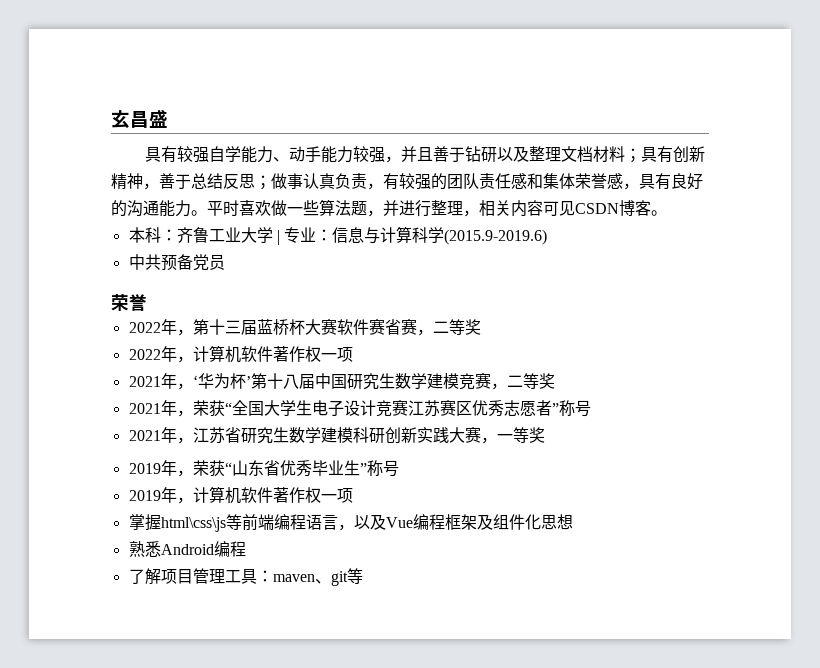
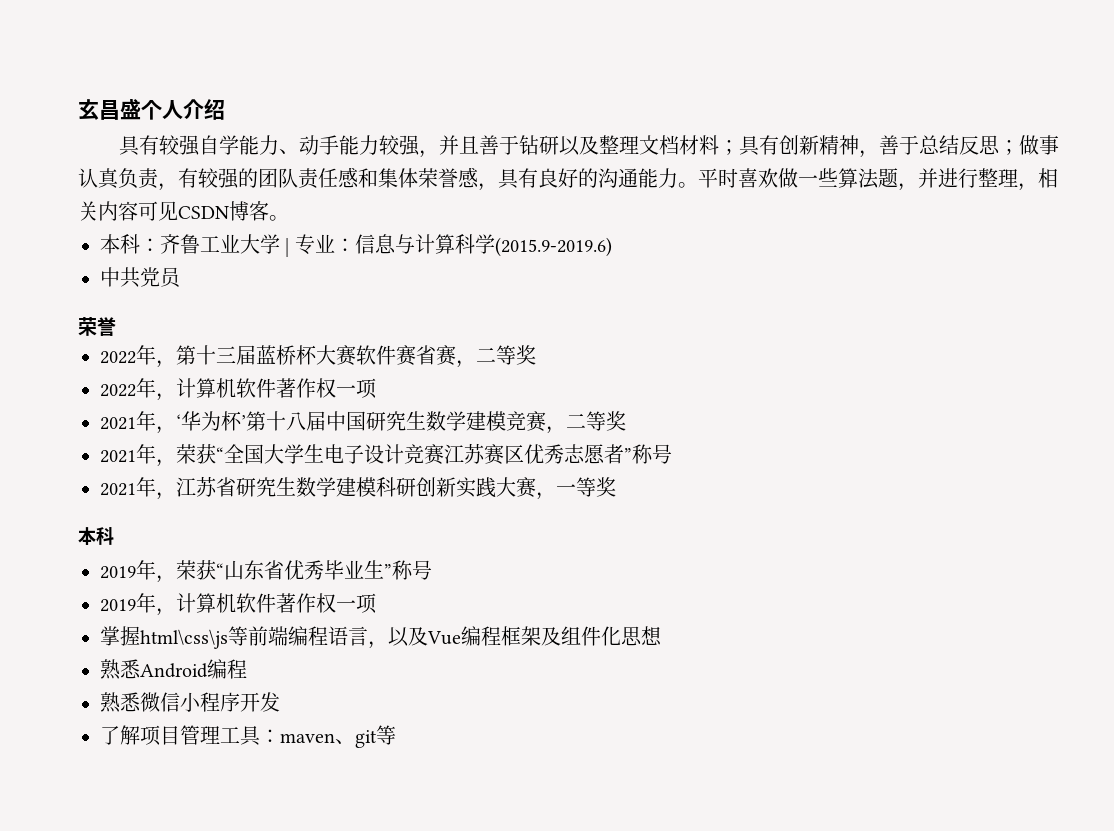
(168, 118) none -> [141,99,225,120] 个人介绍
[160,254,193,271] 预备 -> (140, 277) none
(545, 435) none -> [78,527,114,545] // 本科
(246, 549) none -> [100,692,280,713] // 熟悉微信小程序开发

